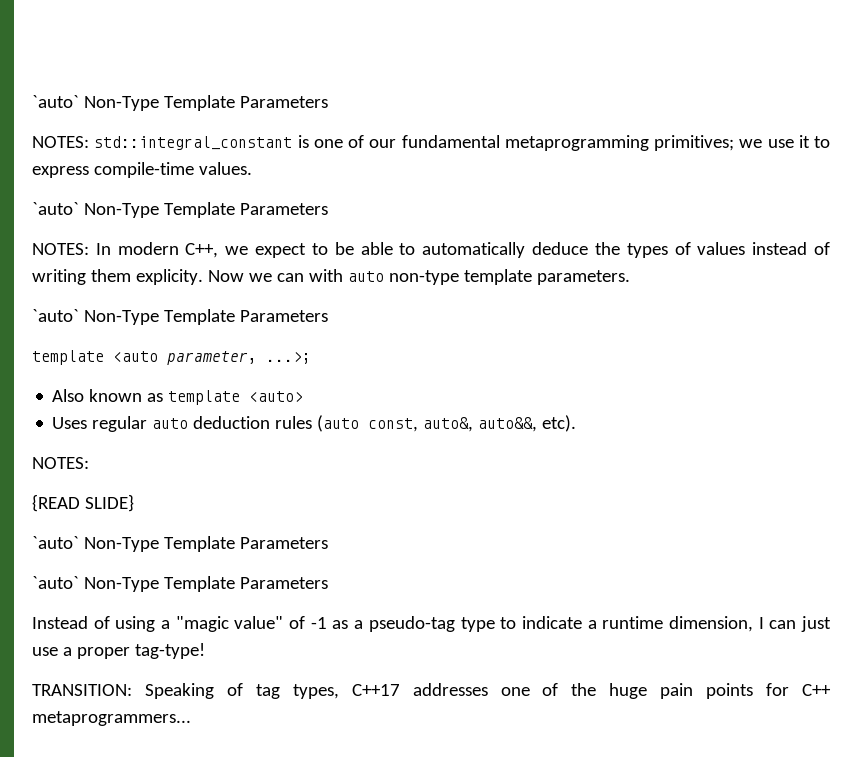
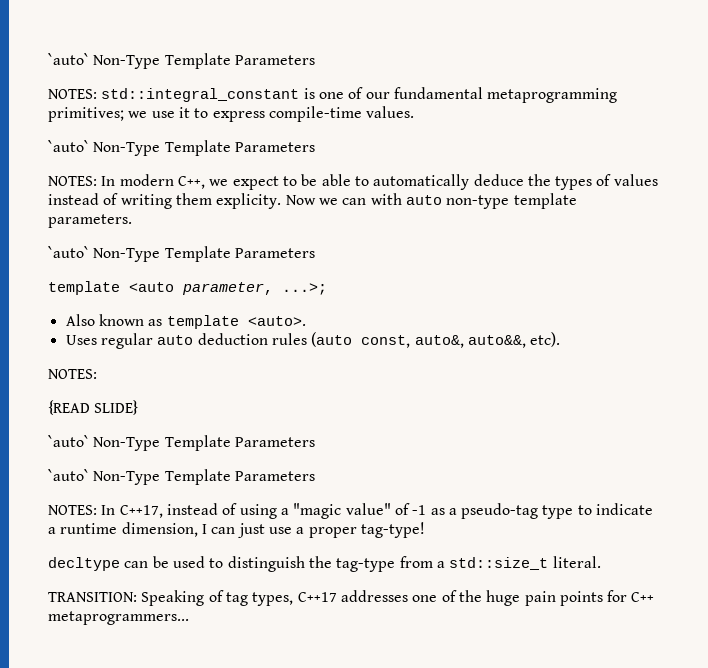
[249,391,304,402] <auto> -> [247,316,306,326] <auto>.
[32,616,88,629] Instead -> [48,503,218,518] NOTES: In C++17, instead
(205, 651) none -> [48,556,601,572] // decltype can be used to distinguish the tag-type from a std::size_t literal.

